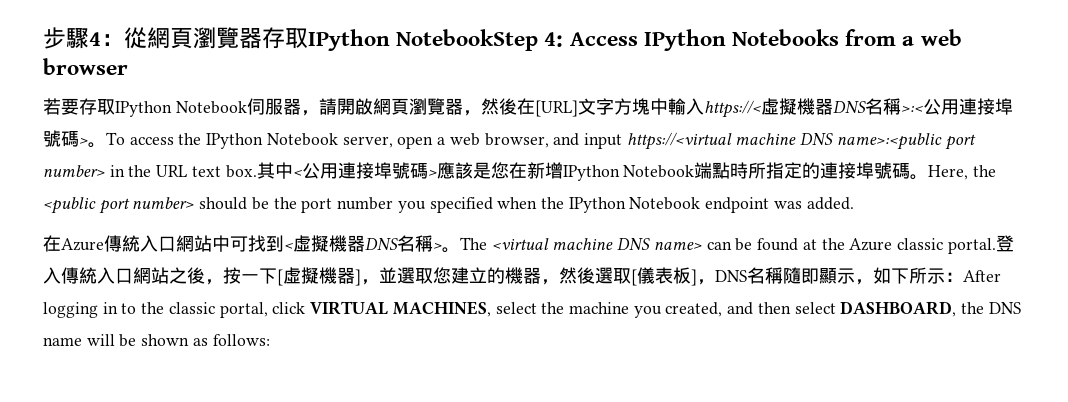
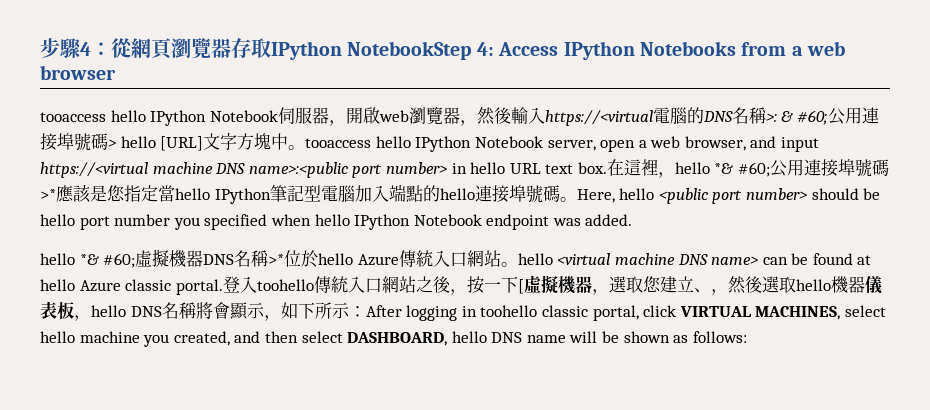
[43,98,115,115] 若要存取 -> [40,110,146,122] tooaccess hello
[318,98,409,115] 請開啟網頁 -> [345,107,409,124] 開啟web
[516,98,1013,118] [43,130,202,148] 在[URL]文字方塊中輸入https://<虛擬機器DNS名稱>:<公用連接埠號碼>。To access the -> [510,107,879,126] [40,133,411,151] 輸入https://<virtual電腦的DNS名稱>: & #60;公用連接埠號碼> hello [URL]文字方塊中。tooaccess hello
[128,165,152,177] the -> [470,162,506,174] hello
[256,162,437,179] 其中<公用連接埠號碼> -> [606,159,890,178] [40,189,56,200] 在這裡，hello *& #60;公用連接埠號碼>*
[508,162,821,181] 在新增IPython Notebook端點時所指定的 -> [124,184,475,204] 指定當hello IPython筆記型電腦加入端點的hello
[973,165,997,177] the -> [619,188,655,200] hello
[273,197,297,209] the -> [40,214,75,226] hello
[540,197,564,209] the -> [314,214,350,226] hello
[43,235,487,253] 在Azure傳統入口網站中可找到<虛擬機器DNS名稱>。The -> [40,249,553,268] hello *& #60;虛擬機器DNS名稱>*位於hello Azure傳統入口網站。hello
[821,238,845,250] the -> [40,279,75,291] hello
(61, 275) none -> [256,279,314,291] toohello
[355,267,397,286] ]，並 -> [591,289,609,295] ，
[487,267,541,284] 的機器 -> [693,288,711,293] 、
[631,267,819,286] [儀表板]，DNS名稱隨即 -> [795,276,882,294] [40,301,230,321] hello機器儀表板，hello DNS名稱將會
[121,302,165,314] to the -> [480,305,538,317] toohello
[541,302,565,314] the -> [40,331,75,343] hello
[961,302,985,314] the -> [451,331,487,343] hello

